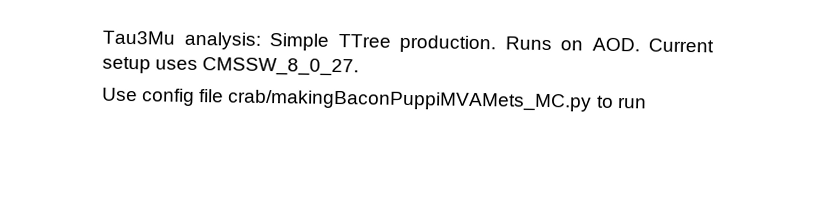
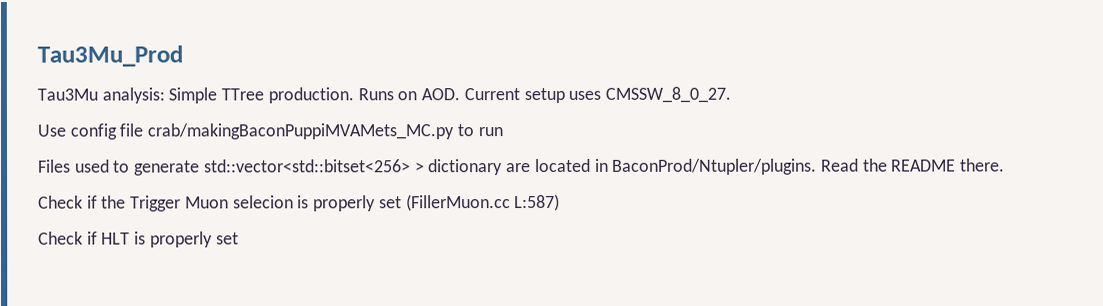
(102, 37) none -> [37,45,183,67] Tau3Mu_Prod //
(647, 103) none -> [38,158,1006,176] [38,193,561,212] [38,231,239,248] // Files used to generate std::vector<std::bitset<256> > dictionary are located in BaconProd/Ntupler/plugins. Read the README there. // Check if the Trigger Muon selecion is properly set (FillerMuon.cc L:587) // Check if HLT is properly set

